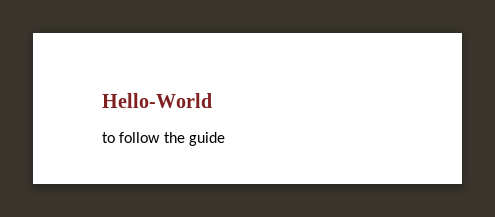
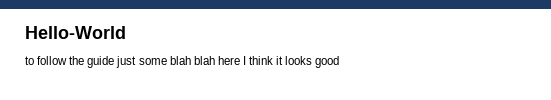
(225, 139) none -> [116,56,340,68] just some blah blah here I think it looks good

